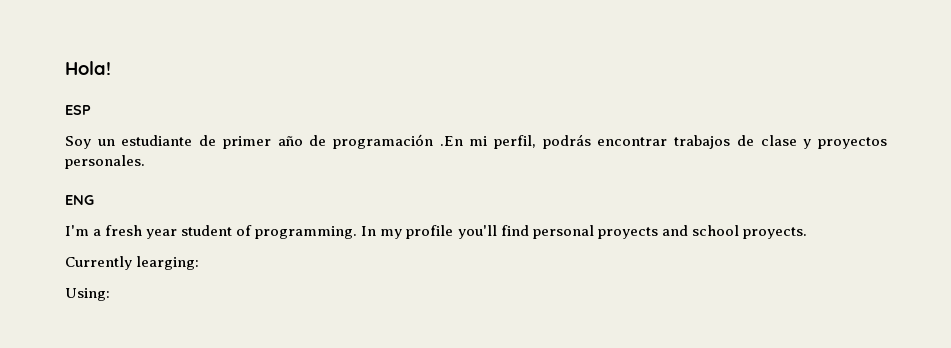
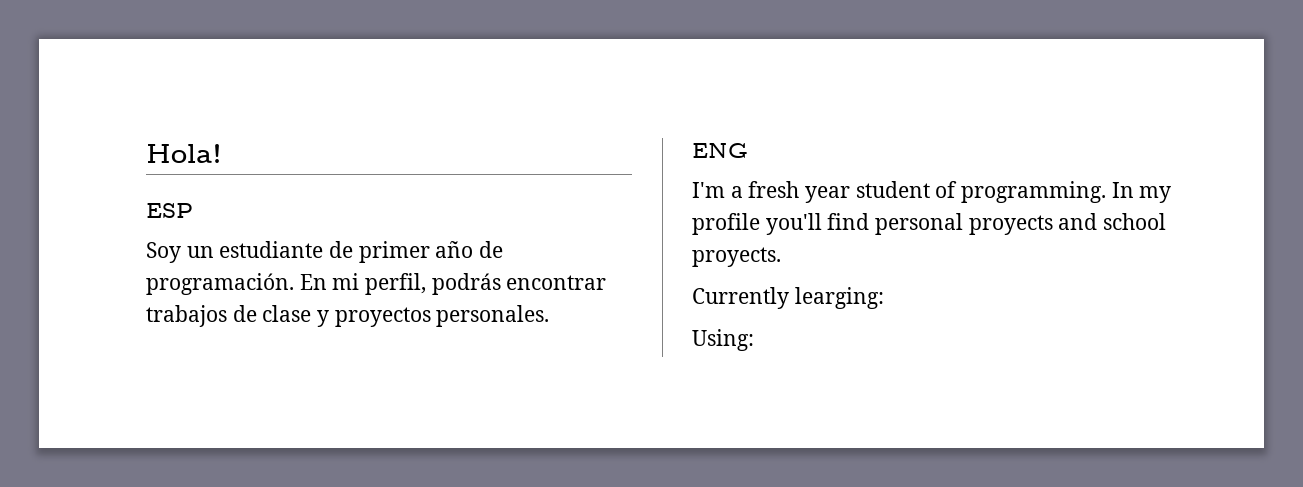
[332,134,463,149] programación .En -> [146,273,327,295] programación. En

